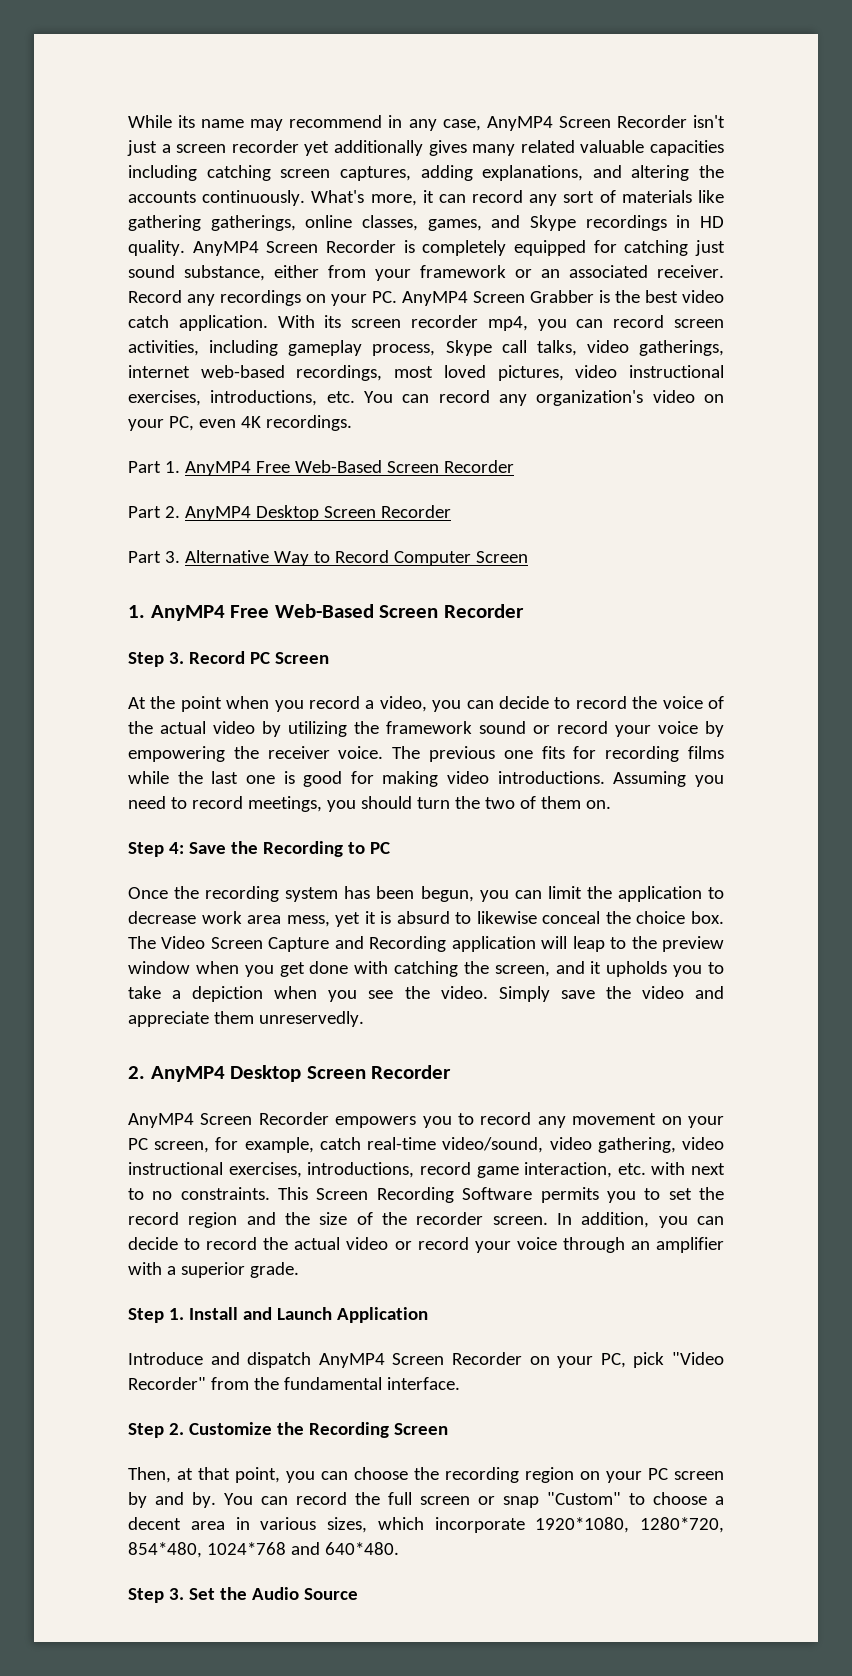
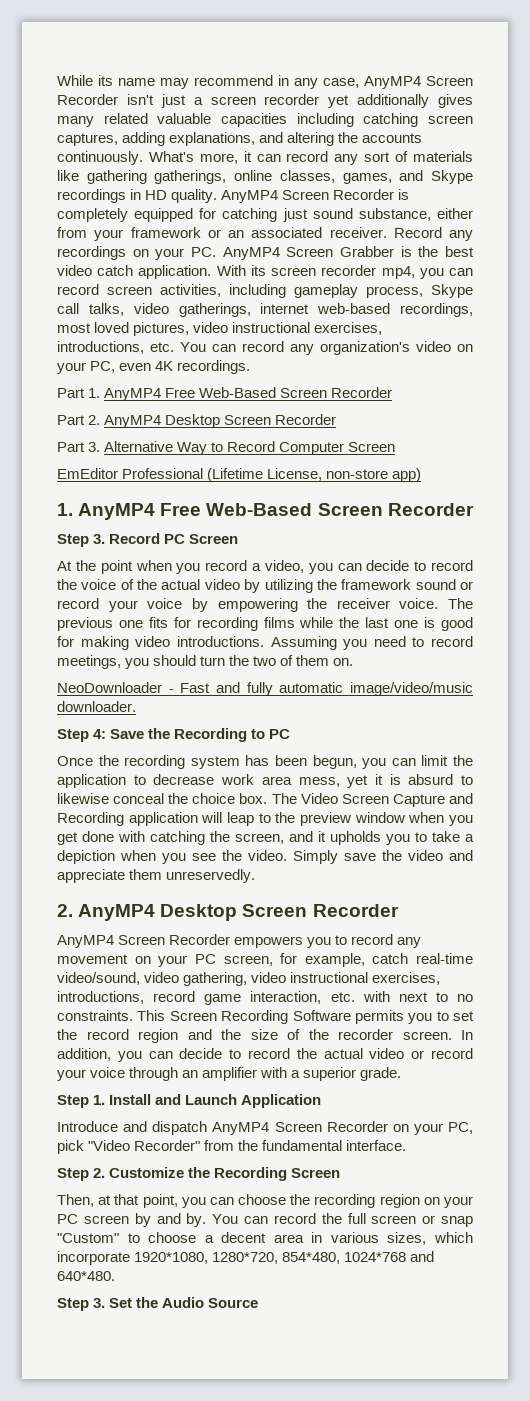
(528, 557) none -> [57,468,422,482] // EmEditor Professional (Lifetime License, non-store app)
(611, 804) none -> [57,682,473,696] [57,701,136,712] // NeoDownloader - Fast and fully automatic image/video/music downloader.

